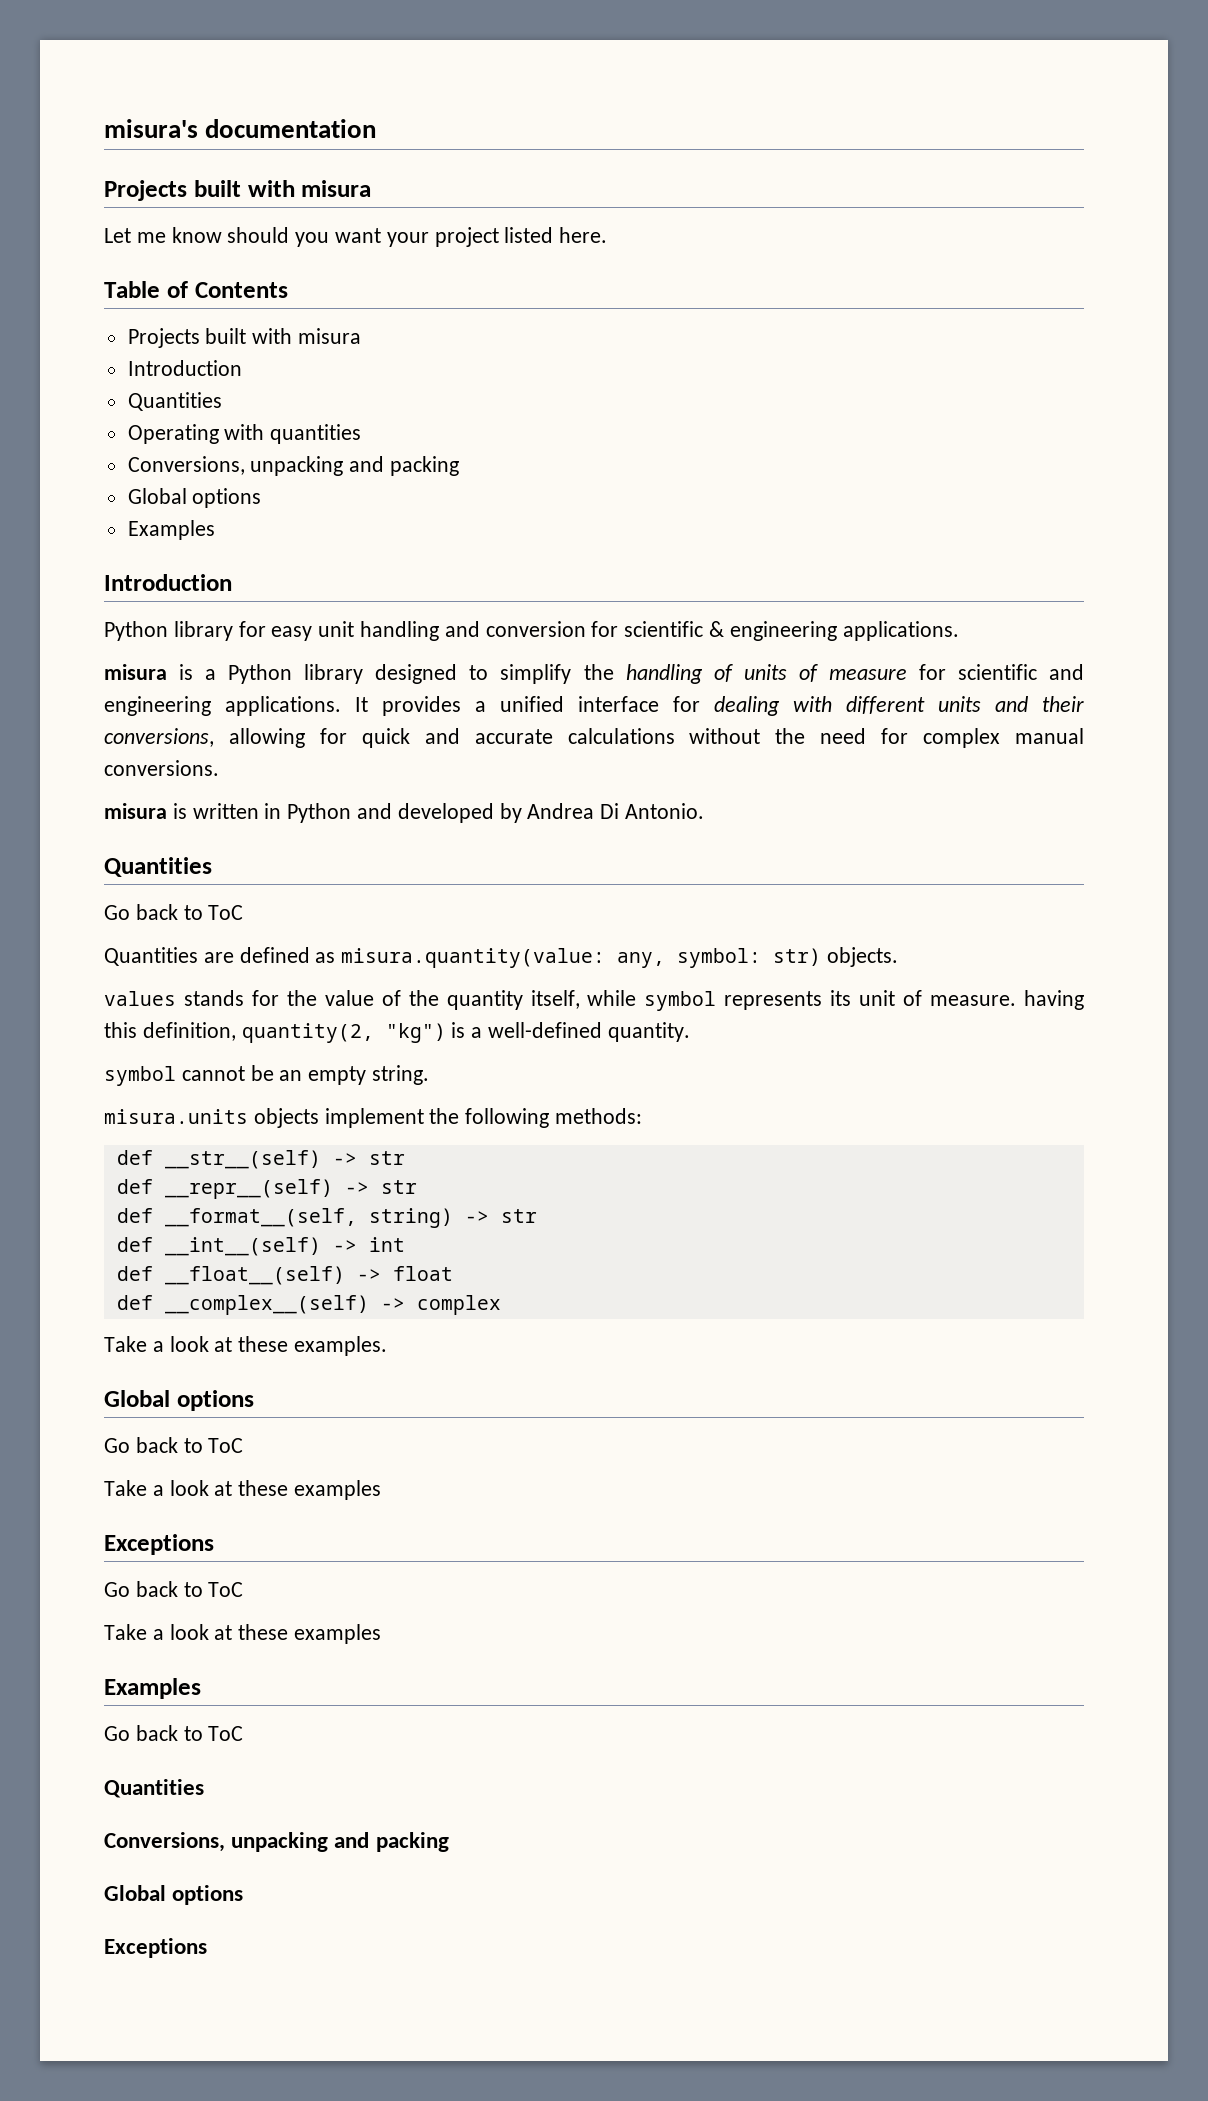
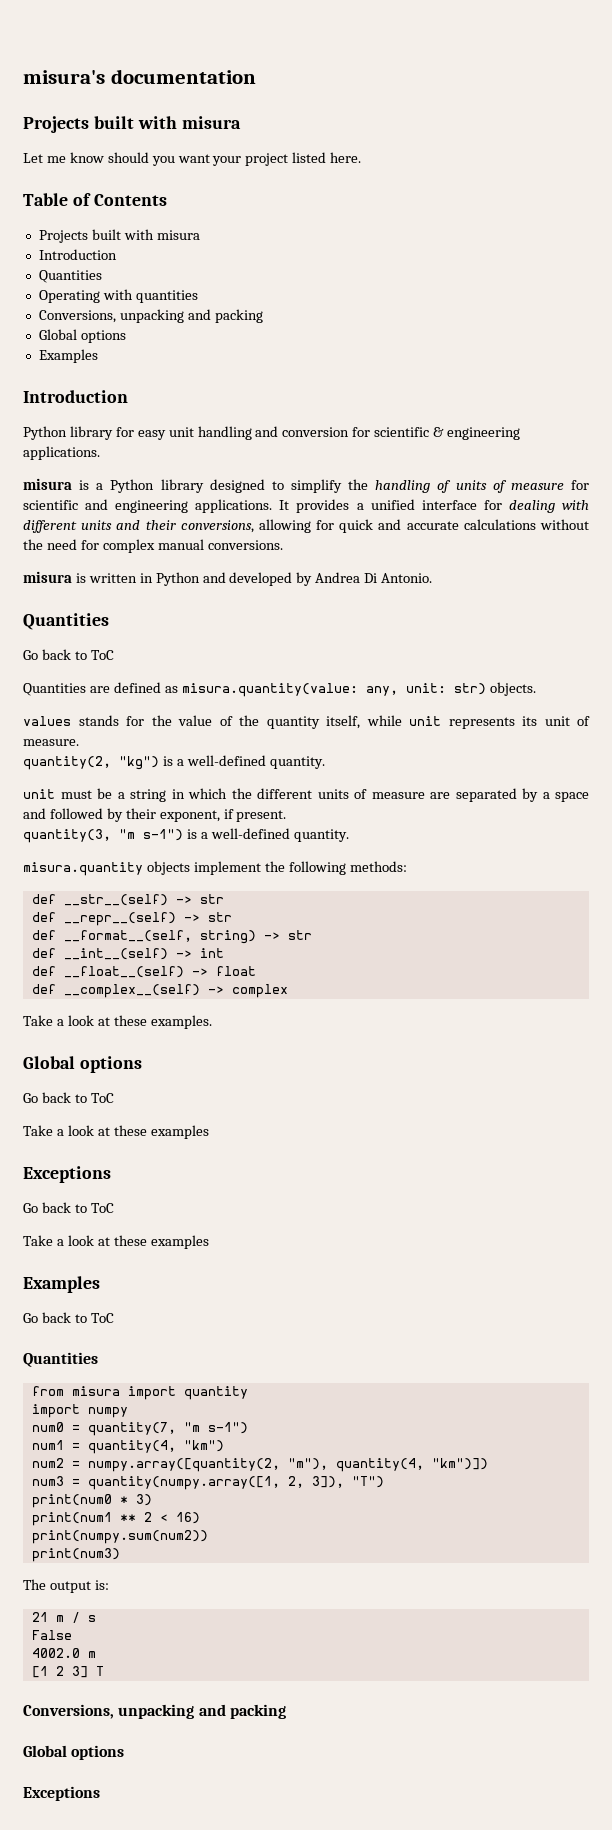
[677,948,762,968] symbol: -> [405,683,446,693] unit:
[644,991,717,1011] symbol -> [409,716,441,726] unit
[1024,990,1084,1010] [104,1022,236,1041] having this definition, -> (79, 742) //
[104,1065,430,1086] [104,1109,248,1124] symbol cannot be an empty string. // misura.units -> [23,788,589,802] [23,808,287,822] [23,828,349,843] [23,862,143,876] unit must be a string in which the different units of measure are separated by a space and followed by their exponent, if present. // quantity(3, "m s-1") is a well-defined quantity. // misura.quantity
(204, 1788) none -> [31,1386,248,1400] [31,1404,128,1418] [31,1422,248,1436] [31,1440,224,1454] [31,1458,488,1472] [31,1476,384,1490] [31,1494,152,1508] [31,1512,200,1526] [31,1530,208,1544] [31,1548,120,1562] [23,1579,109,1593] [31,1612,96,1623] [31,1630,72,1640] [31,1648,96,1658] [31,1666,104,1678] // from misura import quantity // import numpy // num0 = quantity(7, "m s-1") // num1 = quantity(4, "km") // num2 = numpy.array([quantity(2, "m"), quantity(4, "km")]) // num3 = quantity(numpy.array([1, 2, 3]), "T") // print(num0 * 3) // print(num1 ** 2 < 16) // print(numpy.sum(num2)) // print(num3) // The output is: // 21 m / s // False // 4002.0 m // [1 2 3] T

